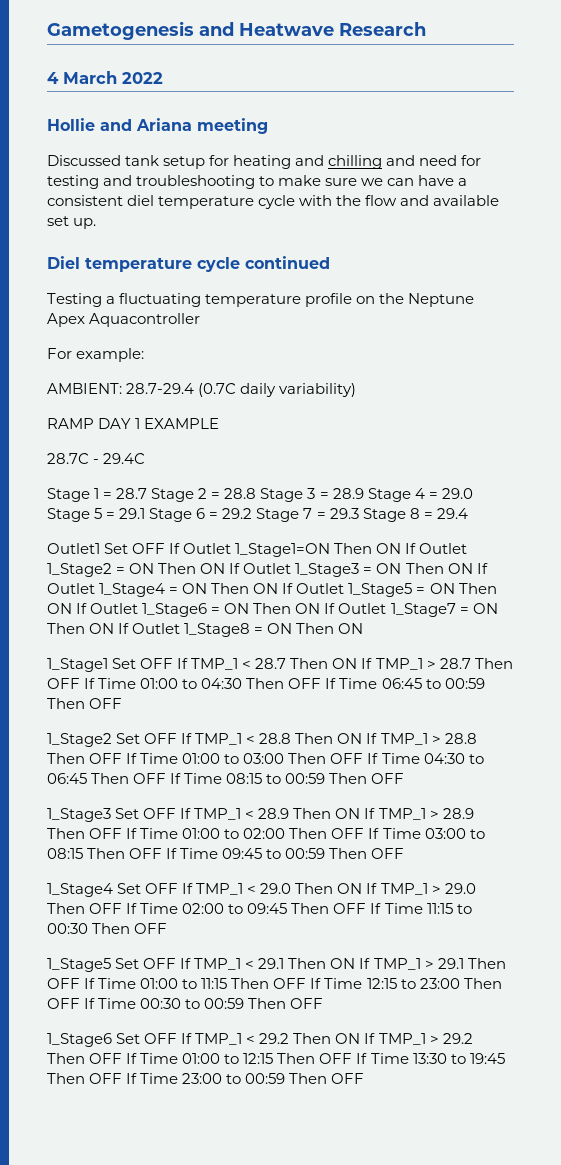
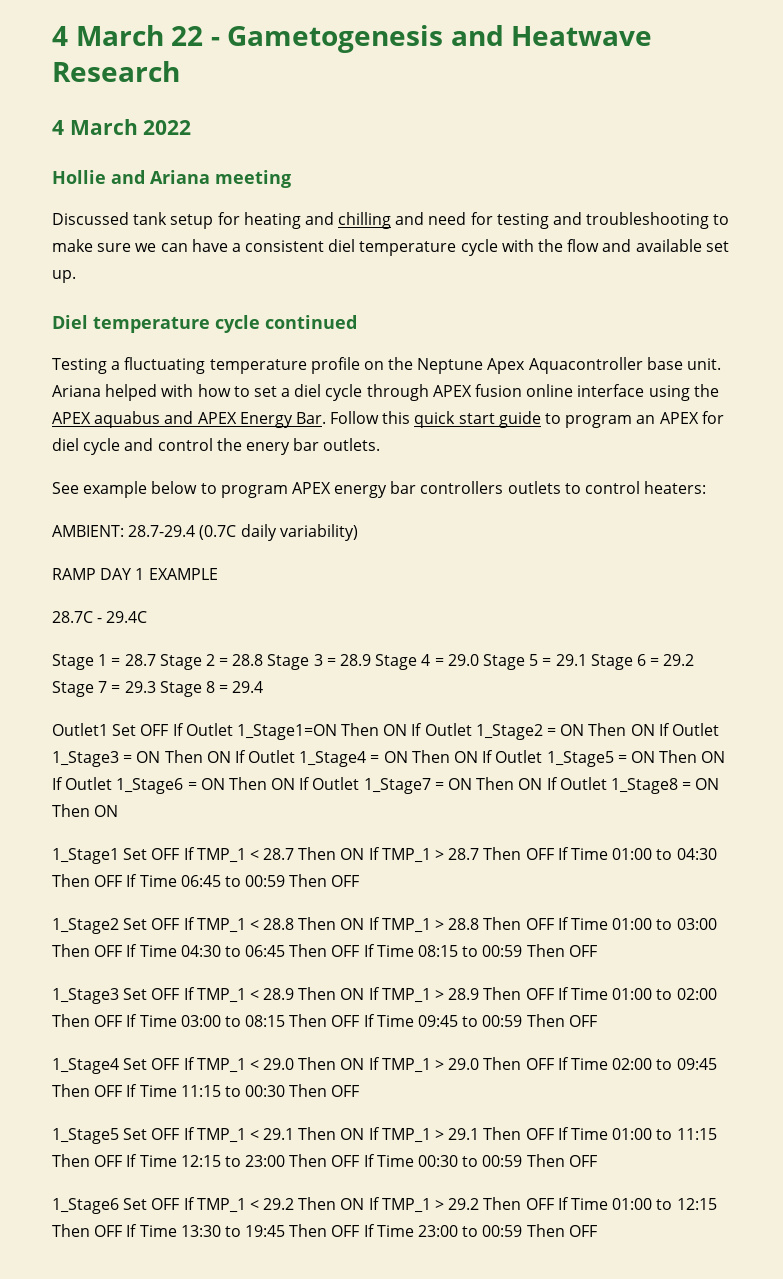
(47, 30) none -> [52,25,220,46] 4 March 22 -
[47,348,145,362] // For example: -> [646,357,722,370] [52,384,719,401] [52,411,724,428] [52,438,381,455] [52,481,707,498] base unit. Ariana helped with how to set a diel cycle through APEX fusion online interface using the APEX aquabus and APEX Energy Bar. Follow this quick start guide to program an APEX for diel cycle and control the enery bar outlets. // See example below to program APEX energy bar controllers outlets to control heaters:

